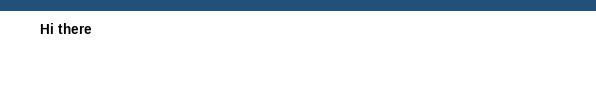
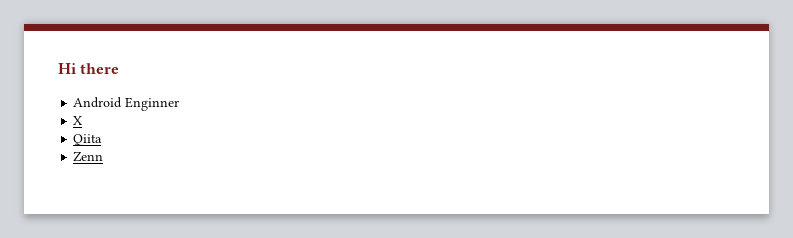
(92, 28) none -> [73,97,180,111] [73,116,84,125] [73,134,103,146] [73,151,104,162] // Android Enginner // X // Qiita // Zenn

